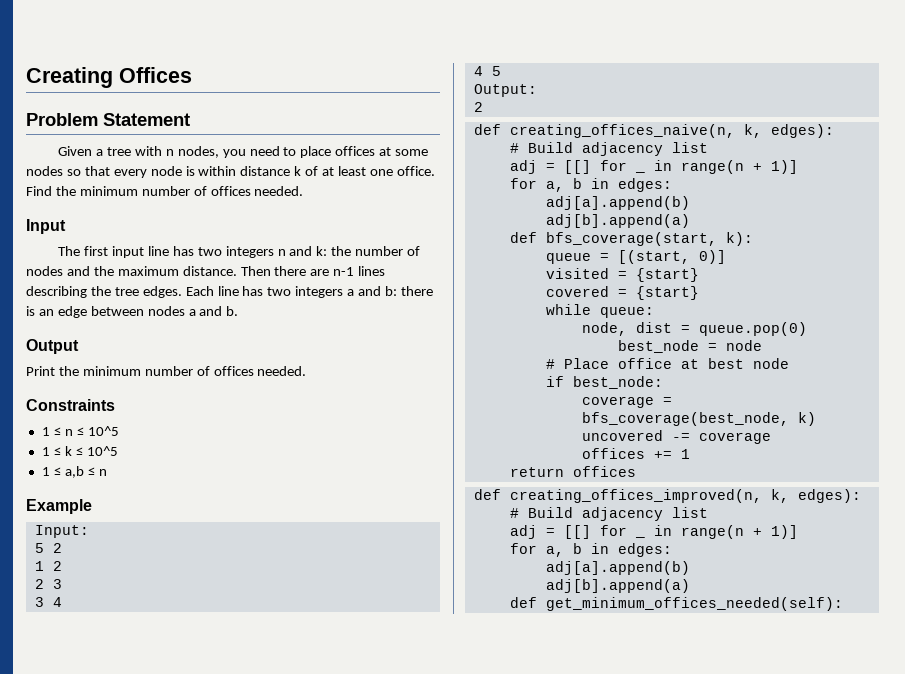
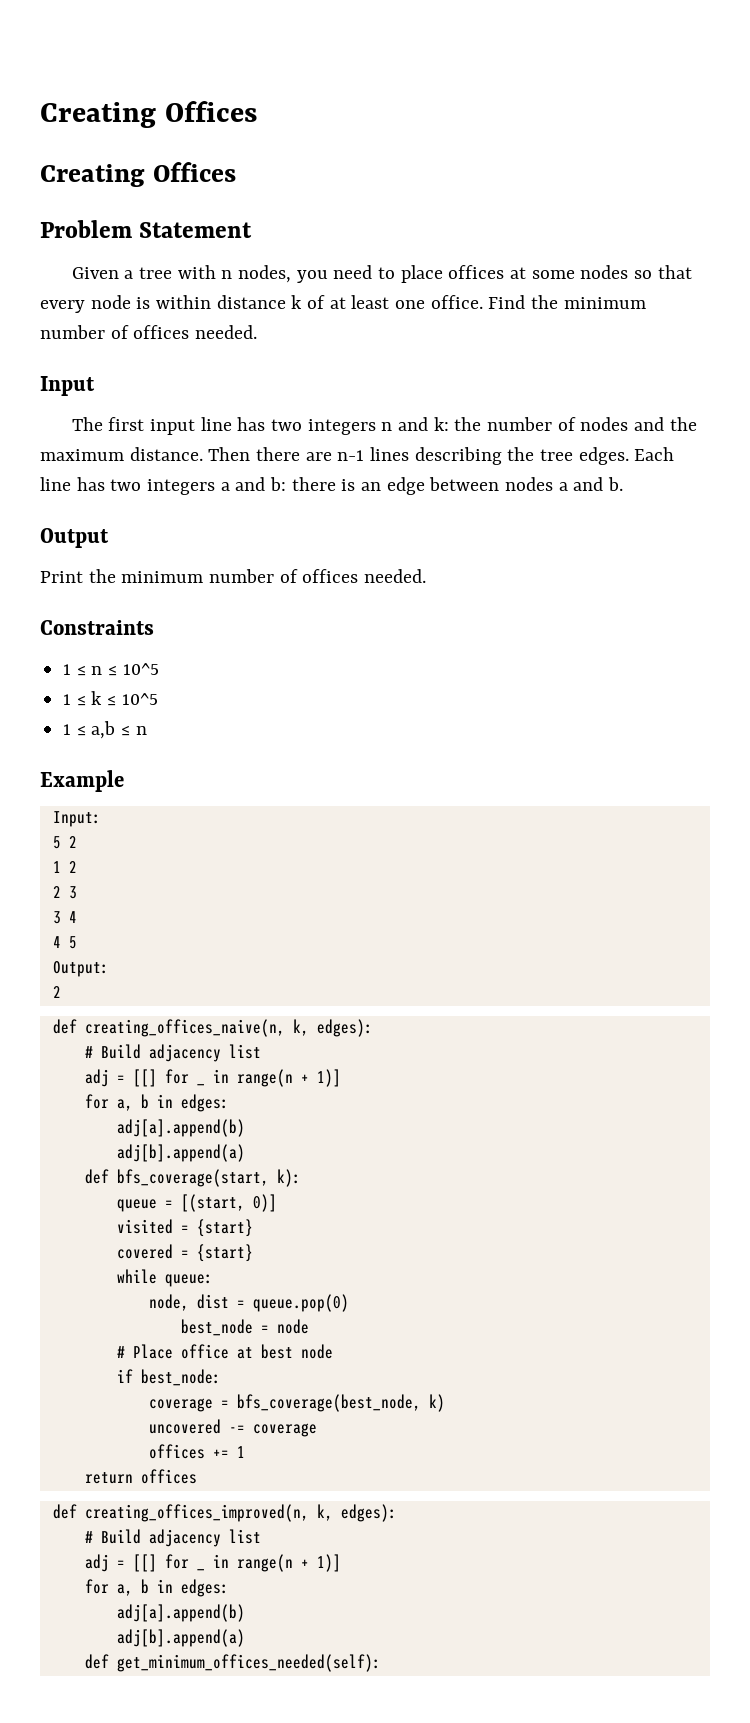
[26,67,192,88] Creating Offices -> [40,101,257,128] [40,162,236,187] Creating Offices // Creating Offices

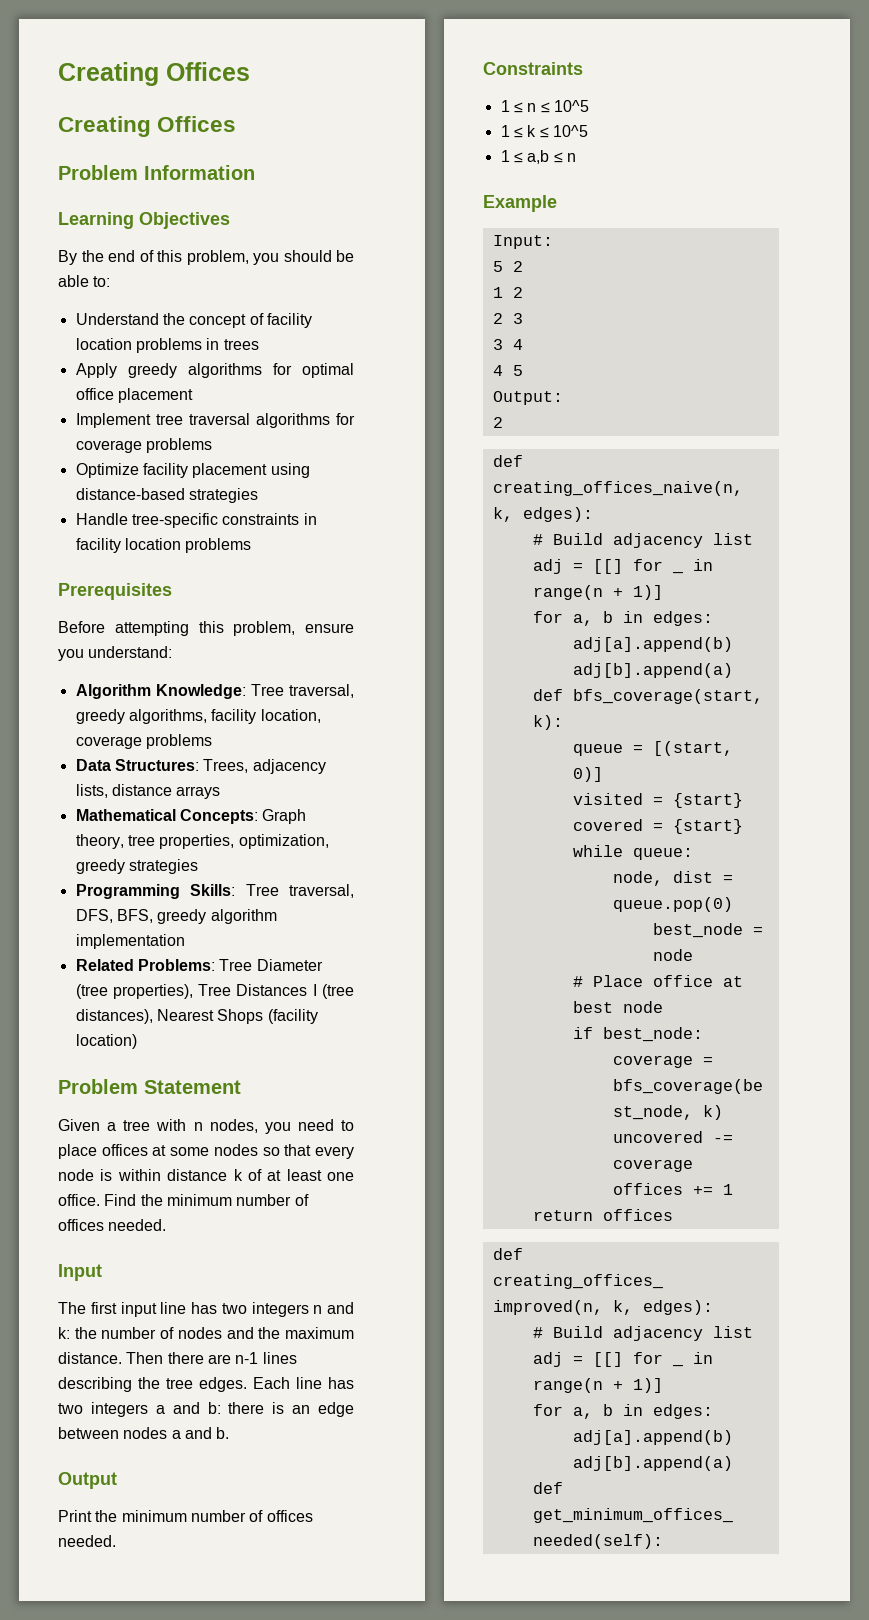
(236, 172) none -> [58,165,255,180] [58,212,230,229] [58,250,354,265] [58,275,111,287] [75,313,312,328] [75,338,259,353] [75,363,354,378] [75,388,193,403] [75,413,355,428] [75,438,212,453] [75,463,310,478] [75,488,258,503] [75,513,317,528] [75,538,252,553] [58,583,172,600] [58,621,354,636] [58,646,173,661] [75,684,354,699] [75,709,321,724] [75,734,212,749] [75,759,326,774] [75,784,221,799] [75,809,307,824] [75,834,329,849] [75,859,198,874] [75,884,354,899] [75,909,277,924] [75,934,185,949] [75,959,323,971] [75,984,355,999] [75,1009,318,1024] [75,1034,137,1049] // Problem Information // Learning Objectives // By the end of this problem, you should be able to: // Understand the concept of facility location problems in trees // Apply greedy algorithms for optimal office placement // Implement tree traversal algorithms for coverage problems // Optimize facility placement using distance-based strategies // Handle tree-specific constraints in facility location problems // Prerequisites // Before attempting this problem, ensure you understand: // Algorithm Knowledge: Tree traversal, greedy algorithms, facility location, coverage problems // Data Structures: Trees, adjacency lists, distance arrays // Mathematical Concepts: Graph theory, tree properties, optimization, greedy strategies // Programming Skills: Tree traversal, DFS, BFS, greedy algorithm implementation // Related Problems: Tree Diameter (tree properties), Tree Distances I (tree distances), Nearest Shops (facility location)

